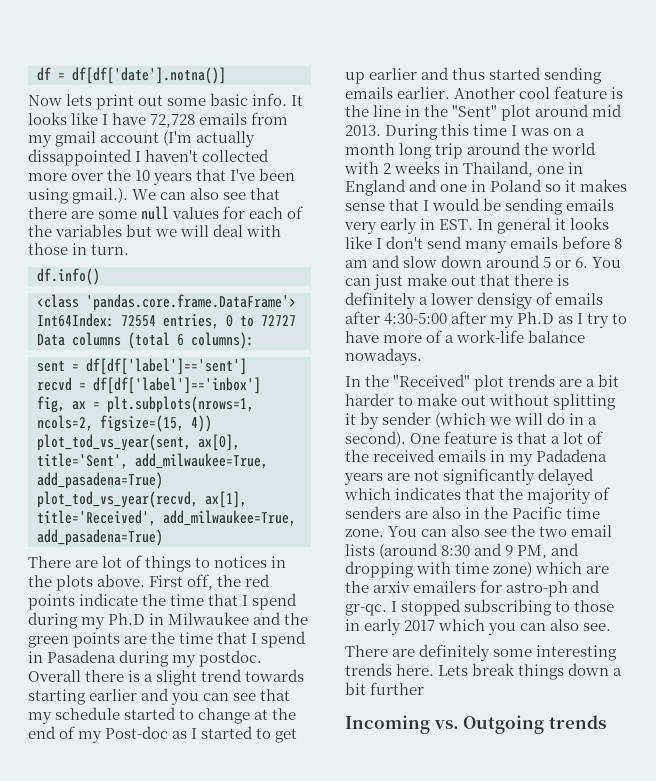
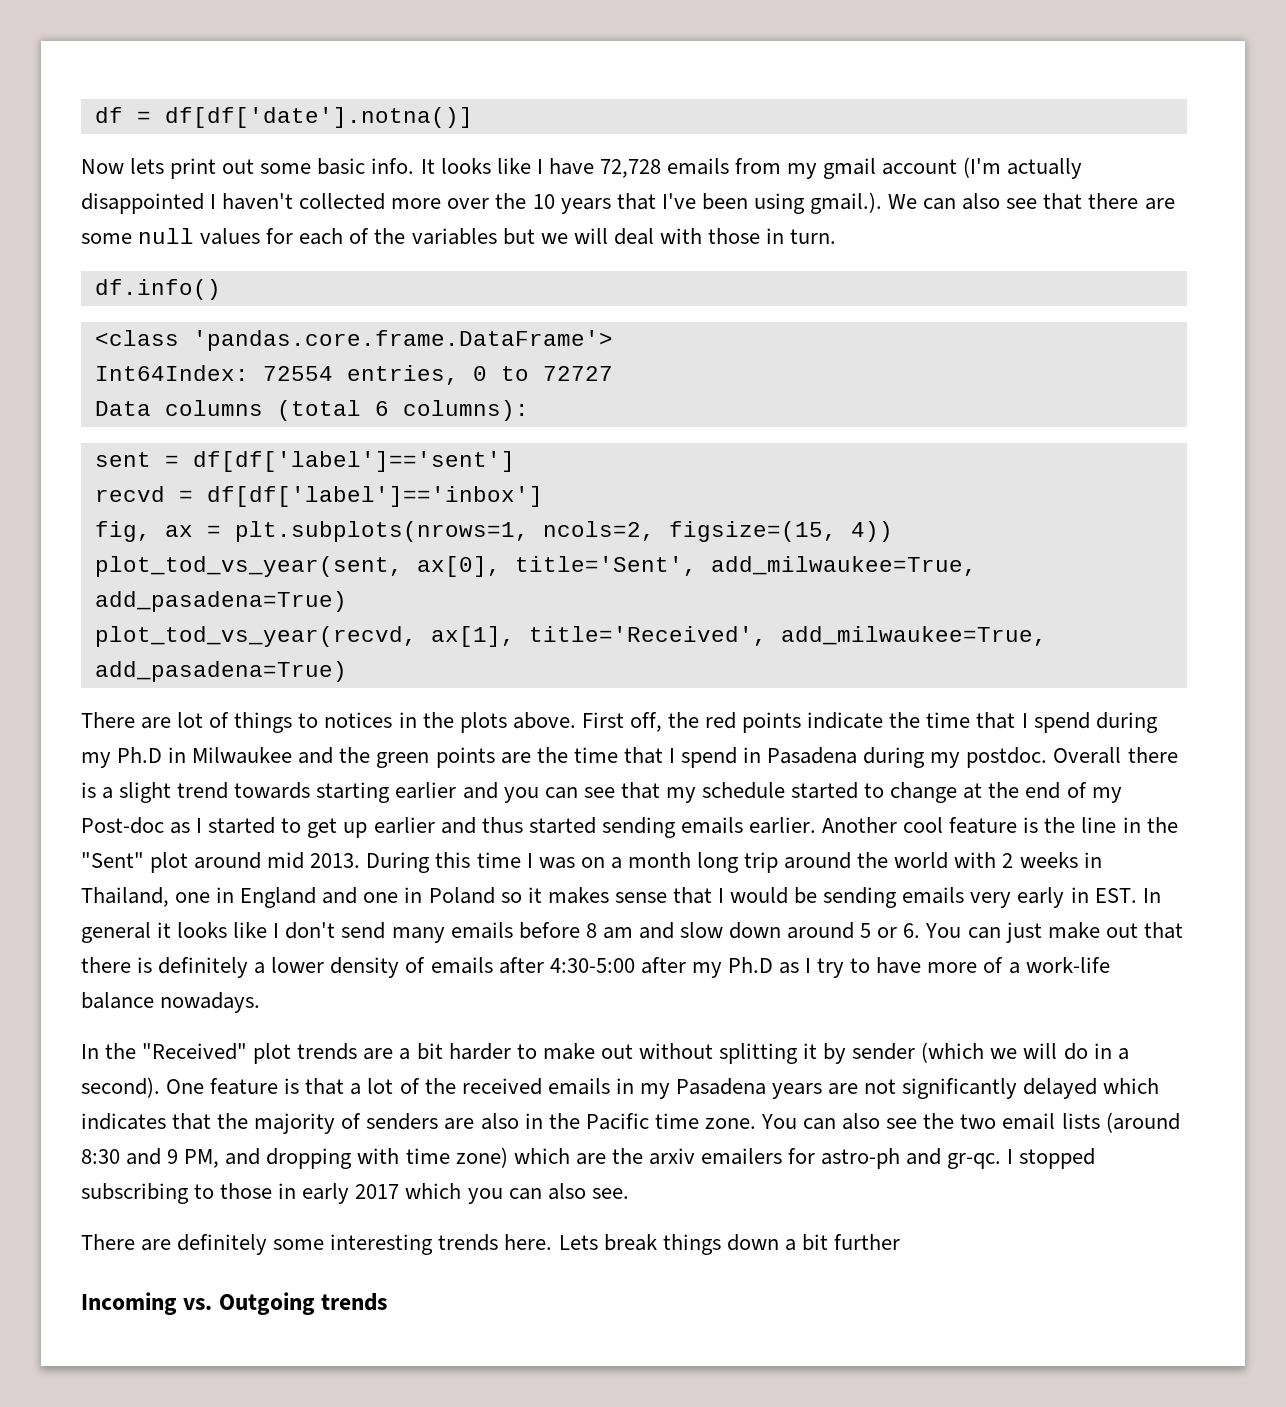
[28,149,132,166] dissappointed -> [81,193,204,214] disappointed
[477,292,534,309] densigy -> [330,957,400,978] density
[536,449,608,462] Padadena -> [675,1078,766,1095] Pasadena

